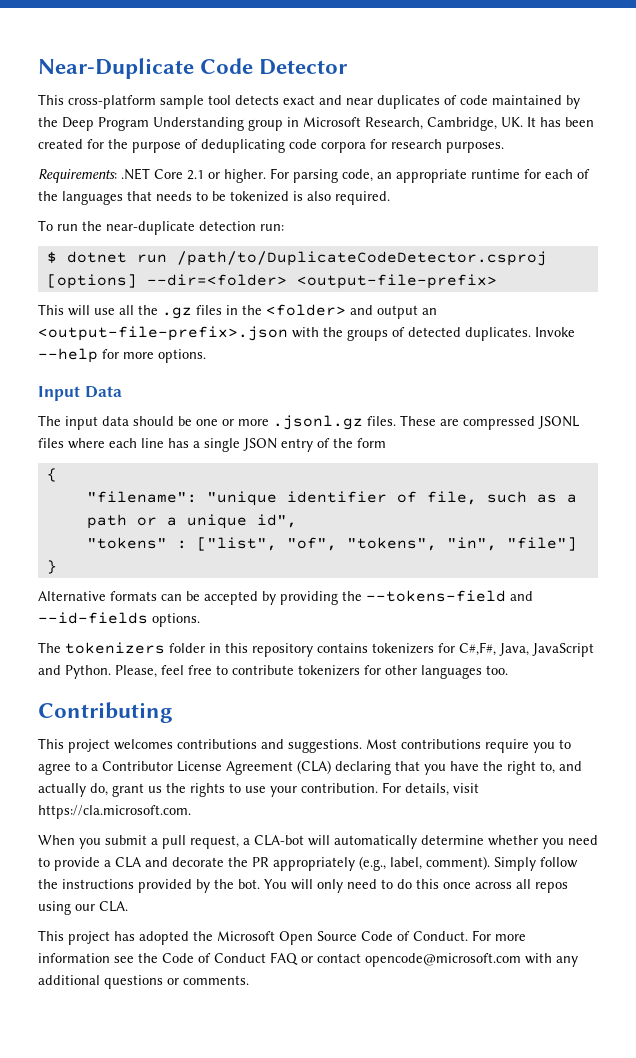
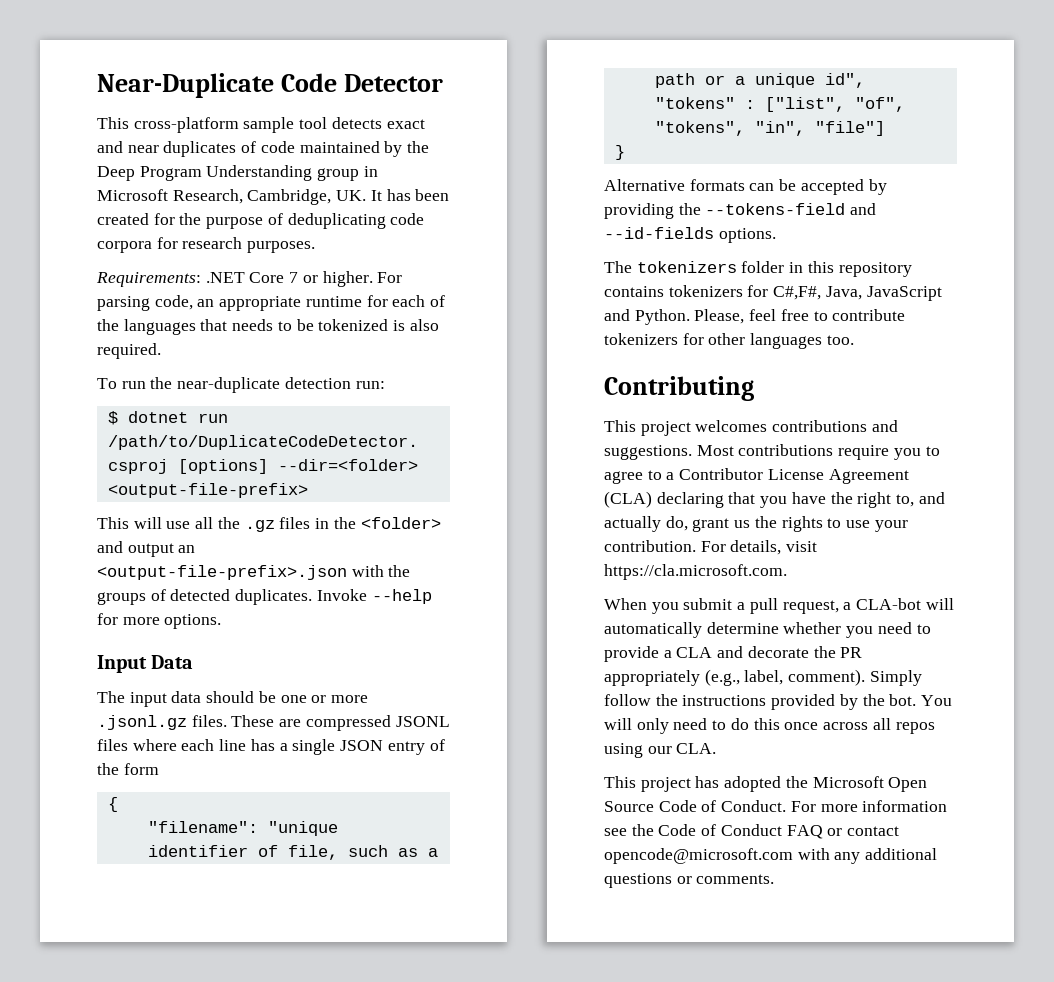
[187,170,204,180] 2.1 -> [289,272,299,283] 7

